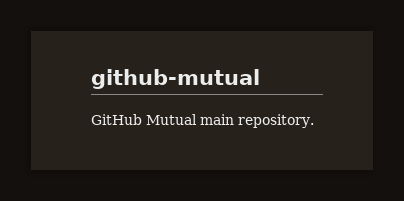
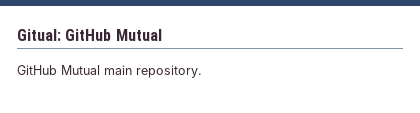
[91,69,260,89] github-mutual -> [17,29,162,41] Gitual: GitHub Mutual

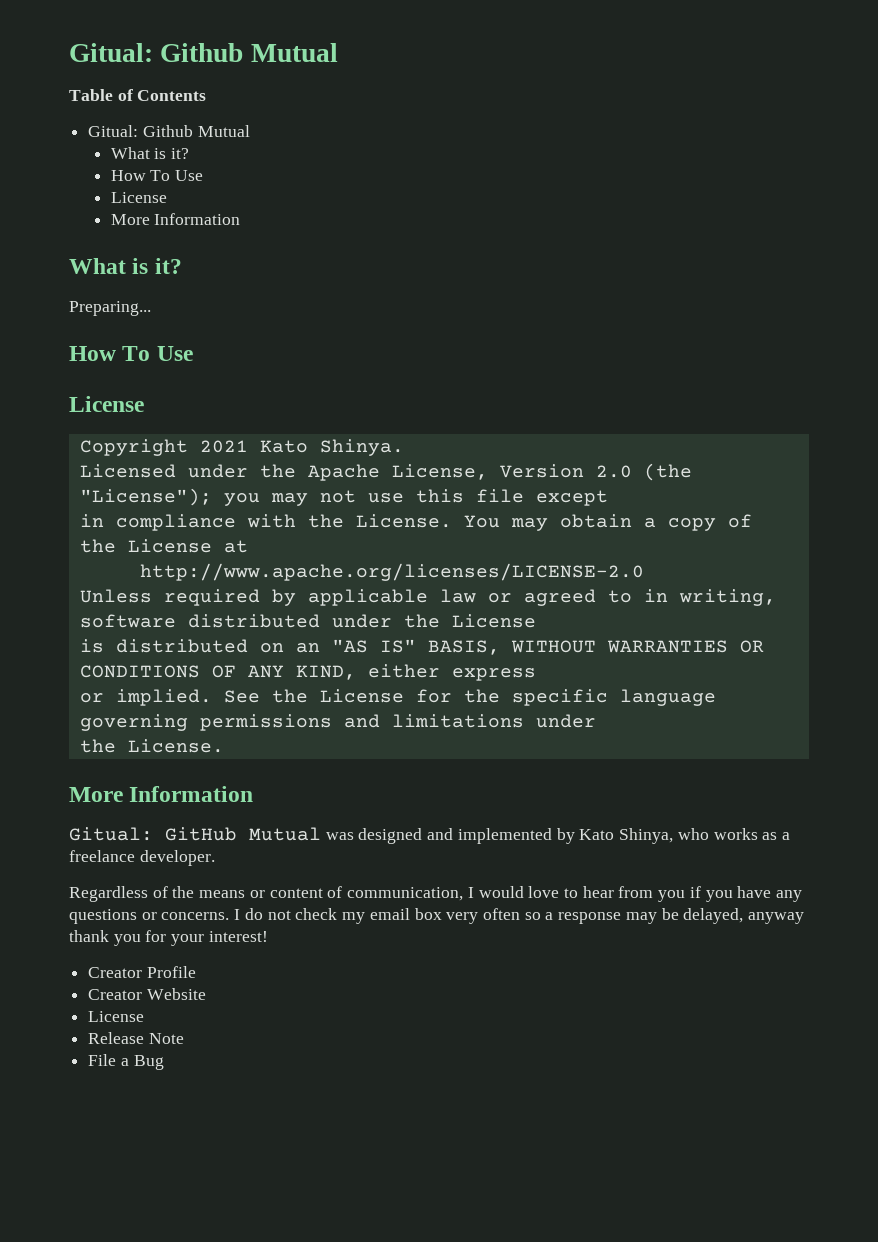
[17,29,162,41] [17,65,202,78] Gitual: GitHub Mutual // GitHub Mutual main repository. -> [69,43,338,62] [69,89,207,101] [88,125,250,137] [110,147,190,159] [110,170,204,181] [110,192,167,203] [110,213,241,225] [69,258,182,274] [69,301,151,316] [69,346,193,361] [69,396,144,412] [79,439,404,456] [79,463,692,481] [79,488,608,506] [79,514,752,531] [79,539,248,553] [139,563,644,581] [79,589,776,606] [79,614,536,628] [79,639,764,655] [79,664,536,681] [79,689,716,706] [79,714,596,731] [79,739,224,753] [69,786,254,802] [69,827,790,844] [69,850,215,866] [69,886,803,902] [69,908,805,924] [69,930,268,946] [88,966,196,978] [88,988,206,1000] [88,1011,145,1022] [88,1032,184,1044] [88,1054,164,1070] Gitual: Github Mutual // Table of Contents // Gitual: Github Mutual // What is it? // How To Use // License // More Information // What is it? // Preparing... // How To Use // License // Copyright 2021 Kato Shinya. // Licensed under the Apache License, Version 2.0 (the "License"); you may not use this file except // in compliance with the License. You may obtain a copy of the License at // http://www.apache.org/licenses/LICENSE-2.0 // Unless required by applicable law or agreed to in writing, software distributed under the License // is distributed on an "AS IS" BASIS, WITHOUT WARRANTIES OR CONDITIONS OF ANY KIND, either express // or implied. See the License for the specific language governing permissions and limitations under // the License. // More Information // Gitual: GitHub Mutual was designed and implemented by Kato Shinya, who works as a freelance developer. // Regardless of the means or content of communication, I would love to hear from you if you have any questions or concerns. I do not check my email box very often so a response may be delayed, anyway thank you for your interest! // Creator Profile // Creator Website // License // Release Note // File a Bug

